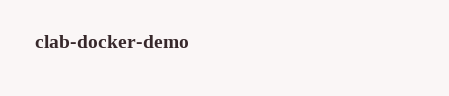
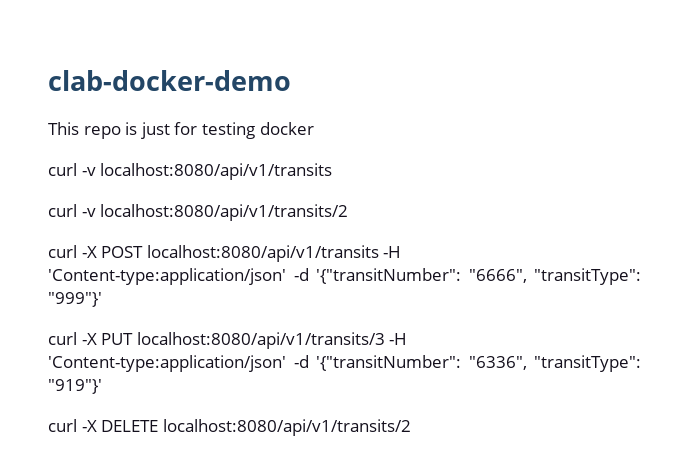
(189, 41) none -> [48,122,314,139] [48,163,333,180] [48,204,349,221] [48,245,402,262] [48,268,641,285] [48,292,102,307] [48,332,408,349] [48,355,641,372] [48,379,102,394] [48,419,411,436] // This repo is just for testing docker // curl -v localhost:8080/api/v1/transits // curl -v localhost:8080/api/v1/transits/2 // curl -X POST localhost:8080/api/v1/transits -H 'Content-type:application/json' -d '{"transitNumber": "6666", "transitType": "999"}' // curl -X PUT localhost:8080/api/v1/transits/3 -H 'Content-type:application/json' -d '{"transitNumber": "6336", "transitType": "919"}' // curl -X DELETE localhost:8080/api/v1/transits/2

